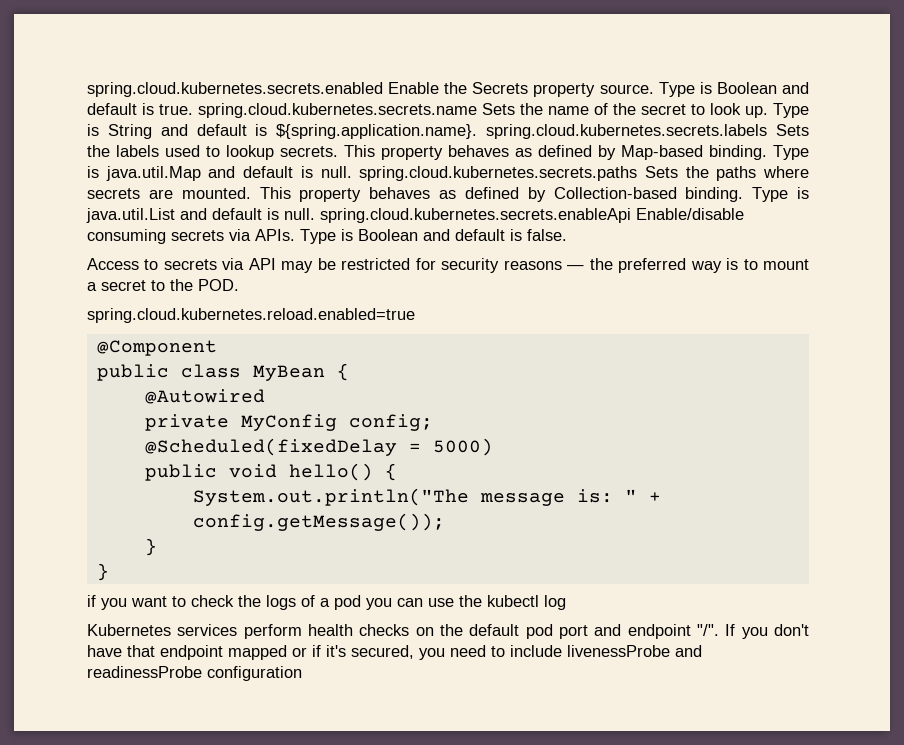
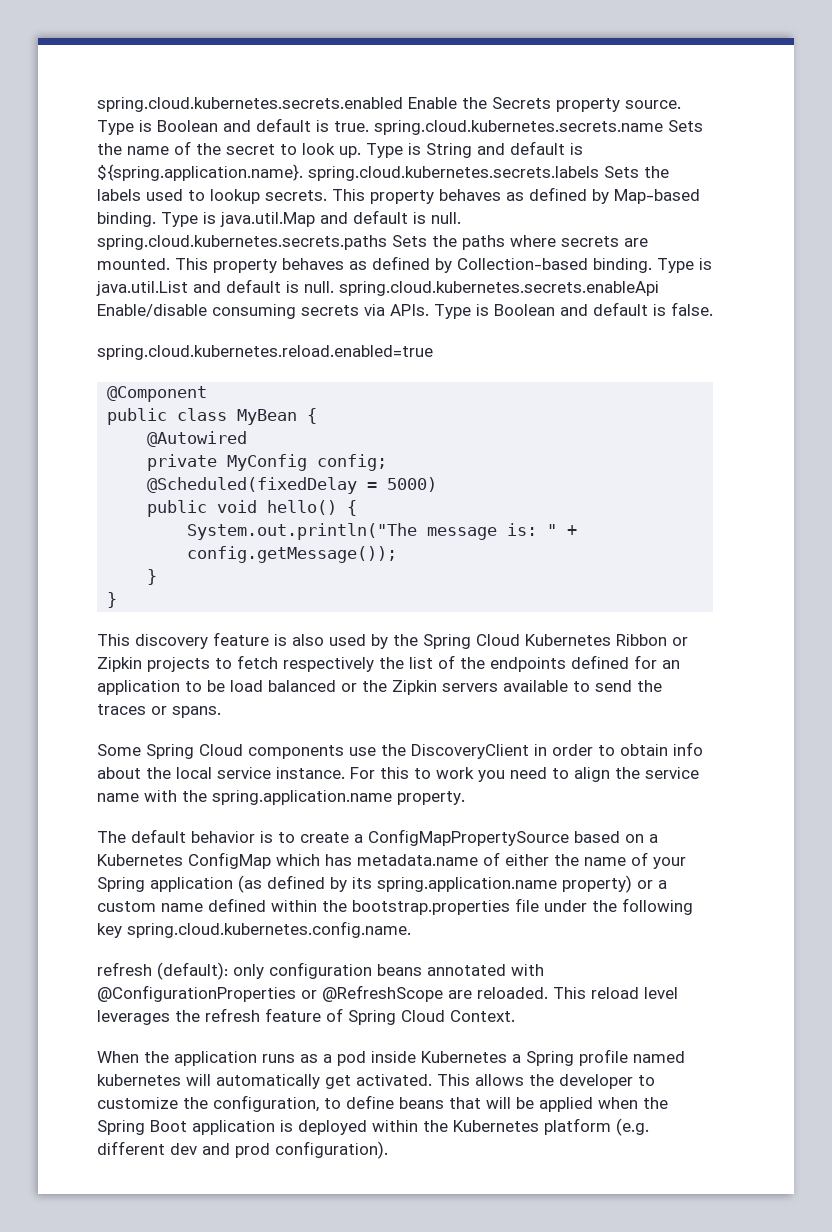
[87,258,810,273] [87,279,239,291] // Access to secrets via API may be restricted for security reasons — the preferred way is to mount a secret to the POD. -> (713, 309) none
[87,595,566,610] [87,624,810,639] [87,645,702,660] [87,666,302,681] if you want to check the logs of a pod you can use the kubectl log // Kubernetes services perform health checks on the default pod port and endpoint "/". If you don't have that endpoint mapped or if it's secured, you need to include livenessProbe and readinessProbe configuration -> [97,632,688,649] [97,655,680,672] [97,680,662,695] [97,704,221,718] [97,742,703,759] [97,767,699,782] [97,790,465,805] [97,829,658,846] [97,852,686,869] [97,875,667,893] [97,898,693,915] [97,921,411,938] [97,962,544,980] [97,985,678,1002] [97,1008,515,1025] [97,1049,685,1066] [97,1074,655,1089] [97,1095,668,1112] [97,1118,649,1136] [97,1141,388,1159] This discovery feature is also used by the Spring Cloud Kubernetes Ribbon or Zipkin projects to fetch respectively the list of the endpoints defined for an application to be load balanced or the Zipkin servers available to send the traces or spans. // Some Spring Cloud components use the DiscoveryClient in order to obtain info about the local service instance. For this to work you need to align the service name with the spring.application.name property. // The default behavior is to create a ConfigMapPropertySource based on a Kubernetes ConfigMap which has metadata.name of either the name of your Spring application (as defined by its spring.application.name property) or a custom name defined within the bootstrap.properties file under the following key spring.cloud.kubernetes.config.name. // refresh (default): only configuration beans annotated with @ConfigurationProperties or @RefreshScope are reloaded. This reload level leverages the refresh feature of Spring Cloud Context. // When the application runs as a pod inside Kubernetes a Spring profile named kubernetes will automatically get activated. This allows the developer to customize the configuration, to define beans that will be applied when the Spring Boot application is deployed within the Kubernetes platform (e.g. different dev and prod configuration).

